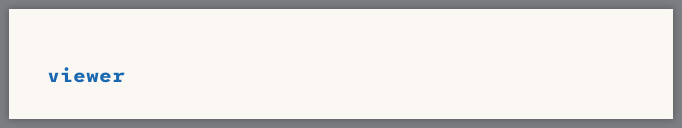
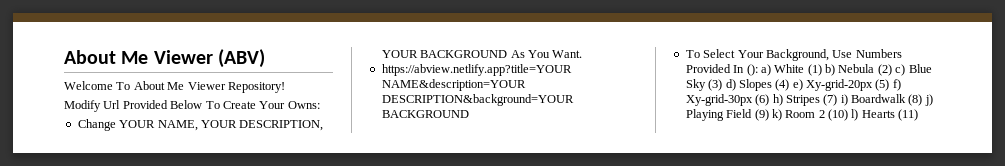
[47,67,125,83] viewer -> [64,49,265,68] [64,81,285,93] [64,100,320,112] [77,119,324,131] [381,50,583,58] [381,64,572,76] [381,79,526,91] [381,94,574,106] [381,110,469,118] [685,49,902,61] [685,64,932,76] [685,79,901,91] [685,94,933,106] [685,109,919,121] About Me Viewer (ABV) // Welcome To About Me Viewer Repository! // Modify Url Provided Below To Create Your Owns: // Change YOUR NAME, YOUR DESCRIPTION, YOUR BACKGROUND As You Want. // https://abview.netlify.app?title=YOUR NAME&description=YOUR DESCRIPTION&background=YOUR BACKGROUND // To Select Your Background, Use Numbers Provided In (): a) White (1) b) Nebula (2) c) Blue Sky (3) d) Slopes (4) e) Xy-grid-20px (5) f) Xy-grid-30px (6) h) Stripes (7) i) Boardwalk (8) j) Playing Field (9) k) Room 2 (10) l) Hearts (11)

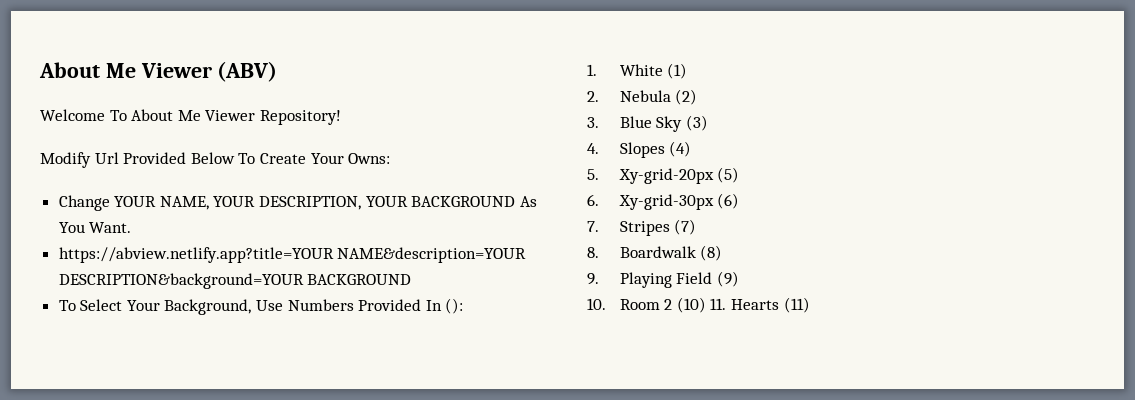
[760,64,771,76] a) -> [587,64,597,76] // 1.
[825,64,835,76] b) -> [587,91,599,102] // 2.
[895,64,906,76] c) -> [587,117,599,128] // 3.
[725,79,736,91] d) -> [587,143,599,154] // 4.
[792,79,803,91] e) -> [587,169,599,180] // 5.
[892,79,901,91] f) -> [587,194,599,206] // 6.
[772,94,783,106] h) -> [587,221,599,232] // 7.
[840,94,848,106] i) -> [587,247,599,258] // 8.
[924,94,933,106] j) -> [587,273,599,285] // 9.
[771,109,782,121] k) -> [587,298,606,310] // 10.
[851,109,859,121] l) -> [710,298,727,310] 11.

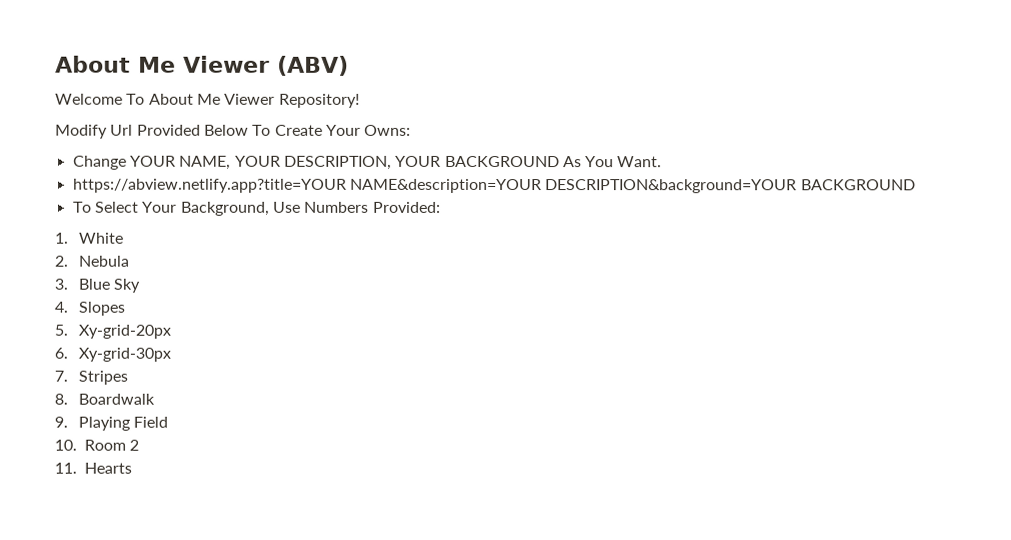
[358,298,464,314] Provided In (): -> [372,201,441,213] Provided:
[667,63,688,79] (1) -> (124, 238) none
[675,89,698,105] (2) -> (130, 261) none
[685,115,708,131] (3) -> (141, 285) none
[669,141,692,157] (4) -> (125, 308) none
[717,167,740,183] (5) -> (171, 331) none
[717,193,740,209] (6) -> (171, 354) none
[674,219,697,235] (7) -> (128, 377) none
[700,245,723,261] (8) -> (155, 399) none
[716,271,739,287] (9) -> (169, 422) none
[676,297,706,313] (10) -> (140, 445) //
[783,297,810,313] (11) -> (132, 468) none

